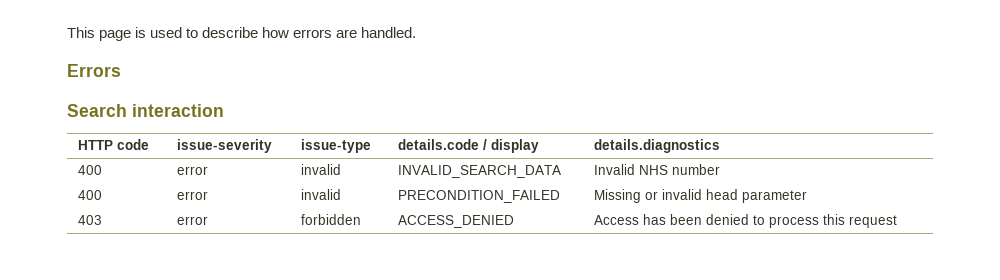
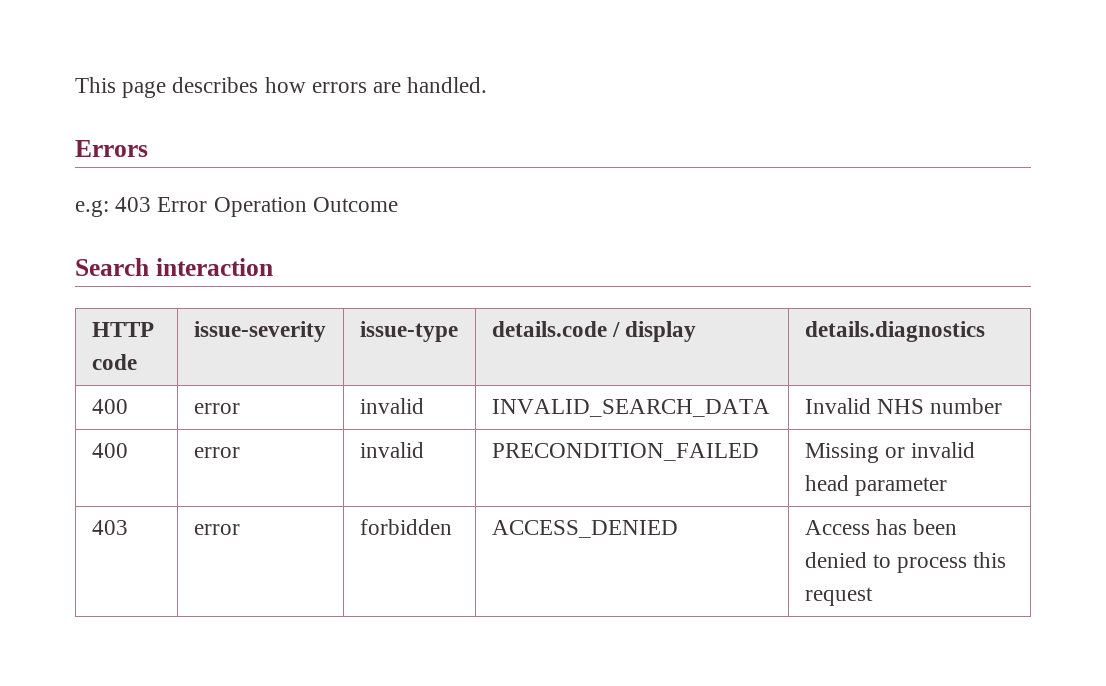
[135,27,259,38] is used to describe -> [172,77,259,93] describes
(121, 70) none -> [75,197,398,217] // e.g: 403 Error Operation Outcome

